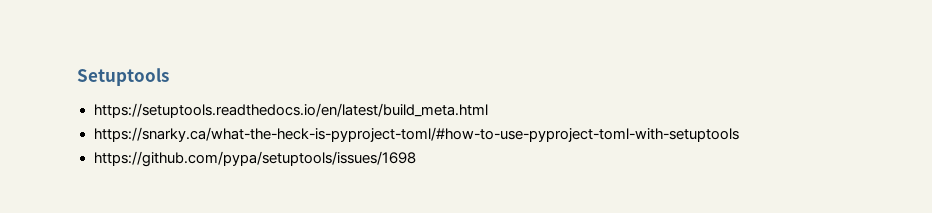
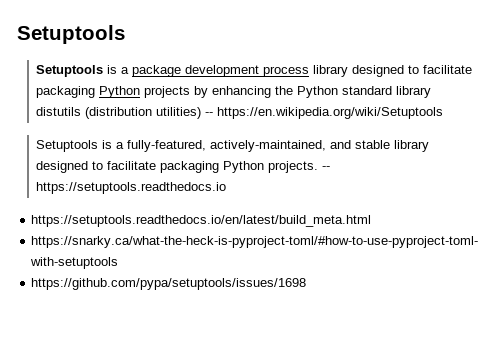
[77,68,169,86] Setuptools -> [17,25,125,44] [35,65,472,77] [35,86,431,98] [35,107,443,119] [35,140,429,152] [35,161,330,173] [35,182,226,194] Setuptools // Setuptools is a package development process library designed to facilitate packaging Python projects by enhancing the Python standard library distutils (distribution utilities) -- https://en.wikipedia.org/wiki/Setuptools // Setuptools is a fully-featured, actively-maintained, and stable library designed to facilitate packaging Python projects. -- https://setuptools.readthedocs.io

